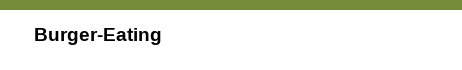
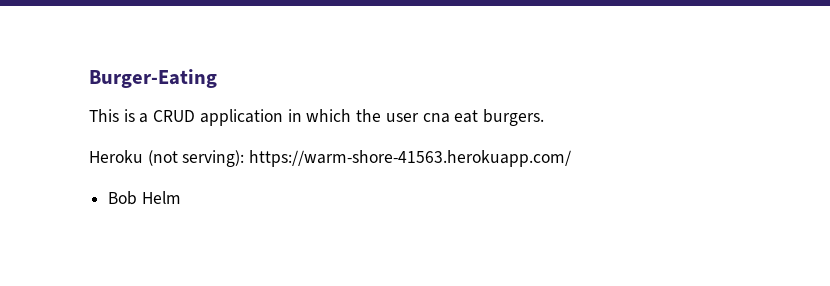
(162, 36) none -> [89,109,544,126] [89,150,572,167] [108,191,181,205] // This is a CRUD application in which the user cna eat burgers. // Heroku (not serving): https://warm-shore-41563.herokuapp.com/ // Bob Helm

